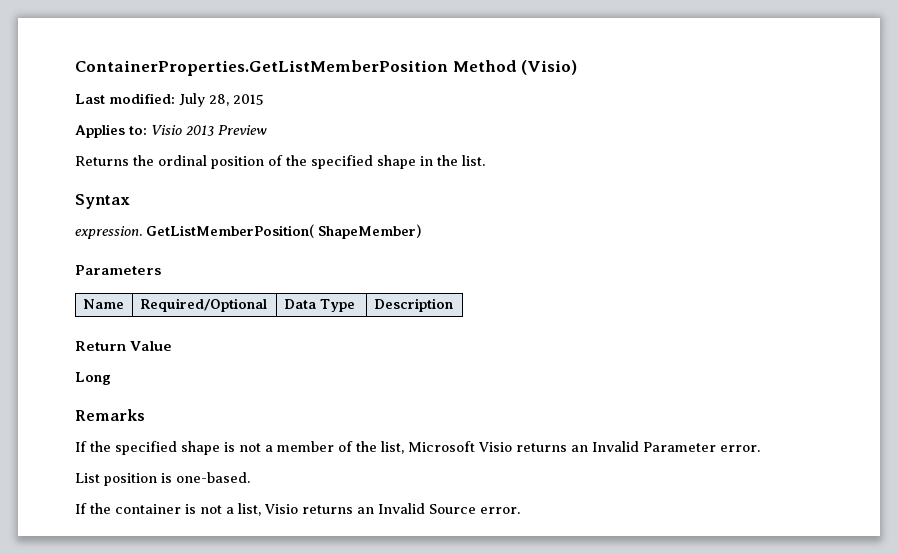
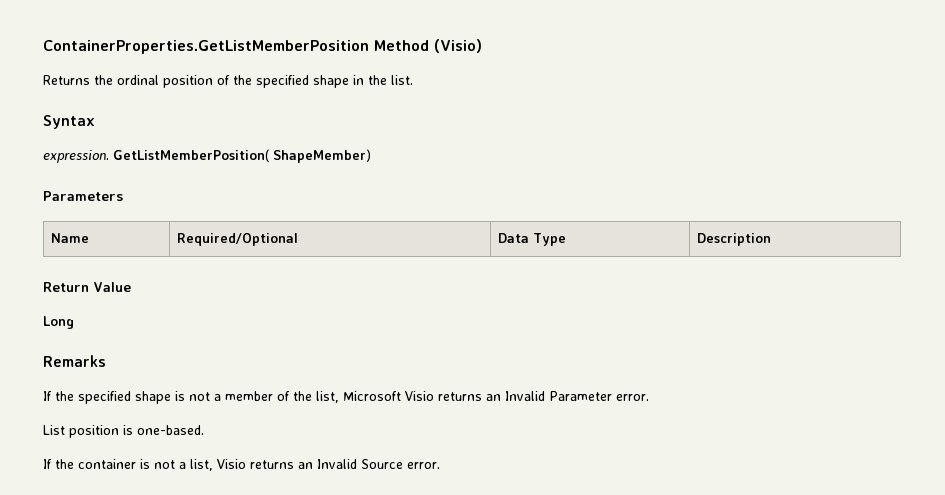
[75,93,264,107] [75,124,267,138] // Last modified: July 28, 2015 // Applies to: Visio 2013 Preview -> (482, 46) none

